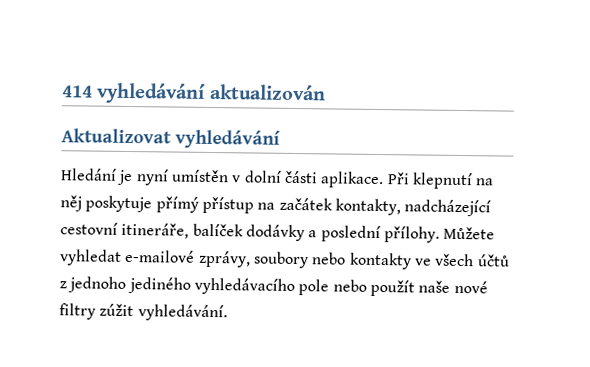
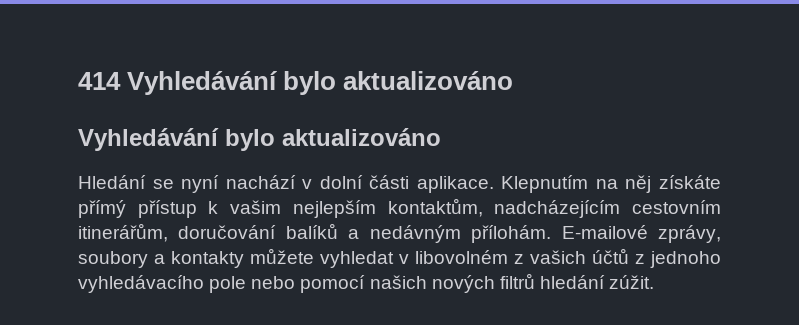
[96,82,326,104] [61,128,281,149] [61,168,229,186] vyhledávání aktualizován // Aktualizovat vyhledávání // Hledání je nyní umístěn -> [127,71,514,95] [78,128,441,151] [78,175,296,193] Vyhledávání bylo aktualizováno // Vyhledávání bylo aktualizováno // Hledání se nyní nachází
[386,172,473,190] Při klepnutí -> [501,175,589,193] Klepnutím
[85,195,153,213] poskytuje -> [659,175,721,189] získáte
[257,197,492,217] [60,222,496,243] [59,249,475,270] na začátek kontakty, nadcházející cestovní itineráře, balíček dodávky a poslední přílohy. Můžete vyhledat e-mailové zprávy, soubory nebo kontakty ve všech -> [208,198,721,218] [78,223,722,243] [78,248,586,268] k vašim nejlepším kontaktům, nadcházejícím cestovním itinerářům, doručování balíků a nedávným přílohám. E-mailové zprávy, soubory a kontakty můžete vyhledat v libovolném z vašich
[127,276,191,294] jediného -> (721, 259) none
[369,279,488,297] [59,303,228,322] použít naše nové filtry zúžit vyhledávání. -> [300,273,655,293] pomocí našich nových filtrů hledání zúžit.

